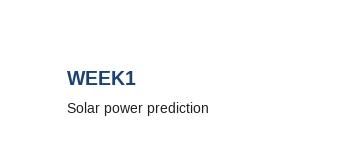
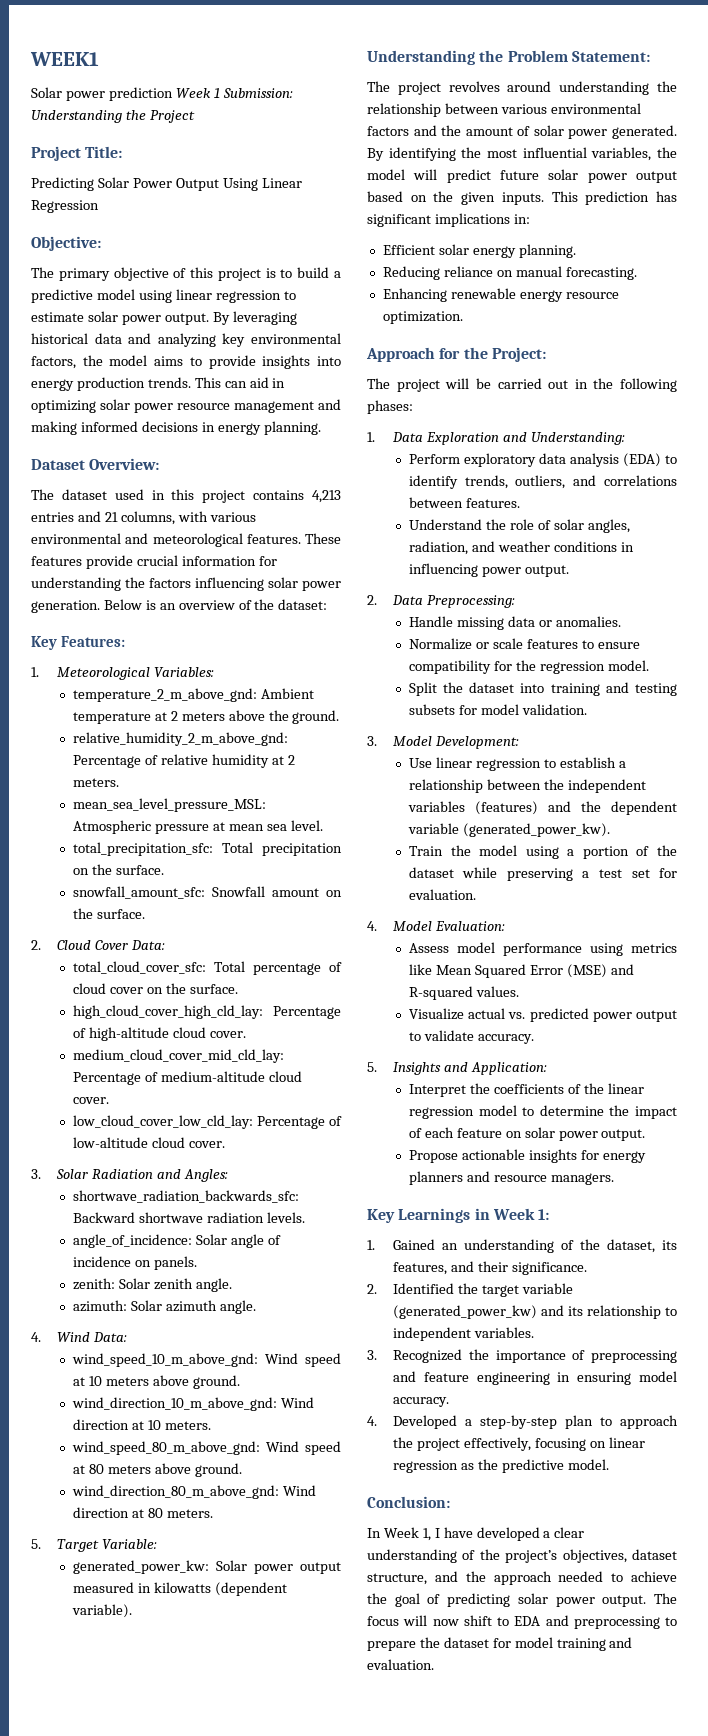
(209, 109) none -> [175,88,293,98] [31,110,195,123] [31,146,123,161] [31,177,302,191] [31,200,99,213] [31,236,101,251] [31,267,341,281] [31,289,296,303] [31,311,297,325] [31,333,341,347] [31,355,342,369] [31,377,286,391] [31,399,341,413] [31,421,321,435] [31,458,160,470] [31,489,341,503] [31,511,256,525] [31,533,341,547] [31,555,277,569] [31,577,341,591] [31,599,328,613] [31,636,125,650] [31,667,214,680] [72,688,314,702] [72,710,340,724] [72,732,288,746] [72,754,295,768] [72,778,119,787] [72,798,266,812] [72,820,323,834] [72,842,342,856] [72,864,164,875] [72,886,342,899] [72,908,145,919] [31,940,165,950] [72,961,342,975] [72,983,238,994] [72,1005,341,1019] [72,1027,246,1041] [72,1049,284,1063] [72,1071,302,1085] [72,1097,109,1104] [72,1115,342,1129] [72,1137,225,1148] [31,1169,228,1182] [72,1190,299,1203] [72,1212,305,1223] [72,1234,281,1248] [72,1256,197,1270] [72,1278,232,1292] [72,1300,256,1314] [31,1332,127,1342] [71,1353,341,1367] [72,1375,240,1389] [71,1397,314,1411] [72,1419,211,1430] [71,1441,341,1455] [72,1463,242,1477] [71,1485,316,1499] [72,1507,213,1518] [31,1539,157,1552] [72,1560,341,1574] [72,1582,287,1596] [71,1604,132,1618] [367,50,650,65] [367,81,677,95] [367,103,641,117] [367,125,677,139] [367,147,677,161] [367,169,677,183] [367,191,677,205] [367,213,530,227] [382,244,576,258] [382,266,637,280] [382,288,619,302] [382,311,463,324] [366,347,546,362] [367,378,677,392] [367,400,413,414] [367,432,625,445] [408,453,677,467] [408,475,677,489] [408,497,520,508] [408,519,630,533] [408,541,634,555] [408,563,569,577] [367,595,515,608] [408,616,621,630] [408,638,640,650] [408,660,649,674] [408,682,677,696] [408,704,587,715] [367,736,519,749] [408,757,626,771] [408,779,646,793] [407,801,677,815] [407,823,610,837] [408,845,677,859] [408,867,677,881] [408,889,476,900] [367,921,505,931] [408,942,677,956] [408,964,634,978] [408,986,519,1000] [408,1008,677,1022] [408,1030,534,1044] [367,1062,547,1075] [408,1083,644,1097] [408,1105,677,1119] [408,1127,646,1141] [408,1149,646,1163] [408,1171,614,1185] [367,1208,550,1223] [367,1239,677,1253] [393,1261,587,1275] [367,1283,573,1297] [393,1305,677,1319] [393,1327,534,1341] [367,1349,677,1363] [393,1371,677,1385] [393,1397,450,1407] [367,1415,678,1429] [393,1437,645,1451] [393,1459,609,1473] [367,1496,450,1508] [367,1527,585,1541] [367,1549,677,1563] [367,1571,677,1585] [367,1593,677,1607] [367,1615,677,1629] [367,1637,633,1651] [367,1659,434,1670] Week 1 Submission: Understanding the Project // Project Title: // Predicting Solar Power Output Using Linear Regression // Objective: // The primary objective of this project is to build a predictive model using linear regression to estimate solar power output. By leveraging historical data and analyzing key environmental factors, the model aims to provide insights into energy production trends. This can aid in optimizing solar power resource management and making informed decisions in energy planning. // Dataset Overview: // The dataset used in this project contains 4,213 entries and 21 columns, with various environmental and meteorological features. These features provide crucial information for understanding the factors influencing solar power generation. Below is an overview of the dataset: // Key Features: // 1. Meteorological Variables: // temperature_2_m_above_gnd: Ambient temperature at 2 meters above the ground. // relative_humidity_2_m_above_gnd: Percentage of relative humidity at 2 meters. // mean_sea_level_pressure_MSL: Atmospheric pressure at mean sea level. // total_precipitation_sfc: Total precipitation on the surface. // snowfall_amount_sfc: Snowfall amount on the surface. // 2. Cloud Cover Data: // total_cloud_cover_sfc: Total percentage of cloud cover on the surface. // high_cloud_cover_high_cld_lay: Percentage of high-altitude cloud cover. // medium_cloud_cover_mid_cld_lay: Percentage of medium-altitude cloud cover. // low_cloud_cover_low_cld_lay: Percentage of low-altitude cloud cover. // 3. Solar Radiation and Angles: // shortwave_radiation_backwards_sfc: Backward shortwave radiation levels. // angle_of_incidence: Solar angle of incidence on panels. // zenith: Solar zenith angle. // azimuth: Solar azimuth angle. // 4. Wind Data: // wind_speed_10_m_above_gnd: Wind speed at 10 meters above ground. // wind_direction_10_m_above_gnd: Wind direction at 10 meters. // wind_speed_80_m_above_gnd: Wind speed at 80 meters above ground. // wind_direction_80_m_above_gnd: Wind direction at 80 meters. // 5. Target Variable: // generated_power_kw: Solar power output measured in kilowatts (dependent variable). // Understanding the Problem Statement: // The project revolves around understanding the relationship between various environmental factors and the amount of solar power generated. By identifying the most influential variables, the model will predict future solar power output based on the given inputs. This prediction has significant implications in: // Efficient solar energy planning. // Reducing reliance on manual forecasting. // Enhancing renewable energy resource optimization. // Approach for the Project: // The project will be carried out in the following phases: // 1. Data Exploration and Understanding: // Perform exploratory data analysis (EDA) to identify trends, outliers, and correlations between features. // Understand the role of solar angles, radiation, and weather conditions in influencing power output. // 2. Data Preprocessing: // Handle missing data or anomalies. // Normalize or scale features to ensure compatibility for the regression model. // Split the dataset into training and testing subsets for model validation. // 3. Model Development: // Use linear regression to establish a relationship between the independent variables (features) and the dependent variable (generated_power_kw). // Train the model using a portion of the dataset while preserving a test set for evaluation. // 4. Model Evaluation: // Assess model performance using metrics like Mean Squared Error (MSE) and R-squared values. // Visualize actual vs. predicted power output to validate accuracy. // 5. Insights and Application: // Interpret the coefficients of the linear regression model to determine the impact of each feature on solar power output. // Propose actionable insights for energy planners and resource managers. // Key Learnings in Week 1: // 1. Gained an understanding of the dataset, its features, and their significance. // 2. Identified the target variable (generated_power_kw) and its relationship to independent variables. // 3. Recognized the importance of preprocessing and feature engineering in ensuring model accuracy. // 4. Developed a step-by-step plan to approach the project effectively, focusing on linear regression as the predictive model. // Conclusion: // In Week 1, I have developed a clear understanding of the project’s objectives, dataset structure, and the approach needed to achieve the goal of predicting solar power output. The focus will now shift to EDA and preprocessing to prepare the dataset for model training and evaluation.

